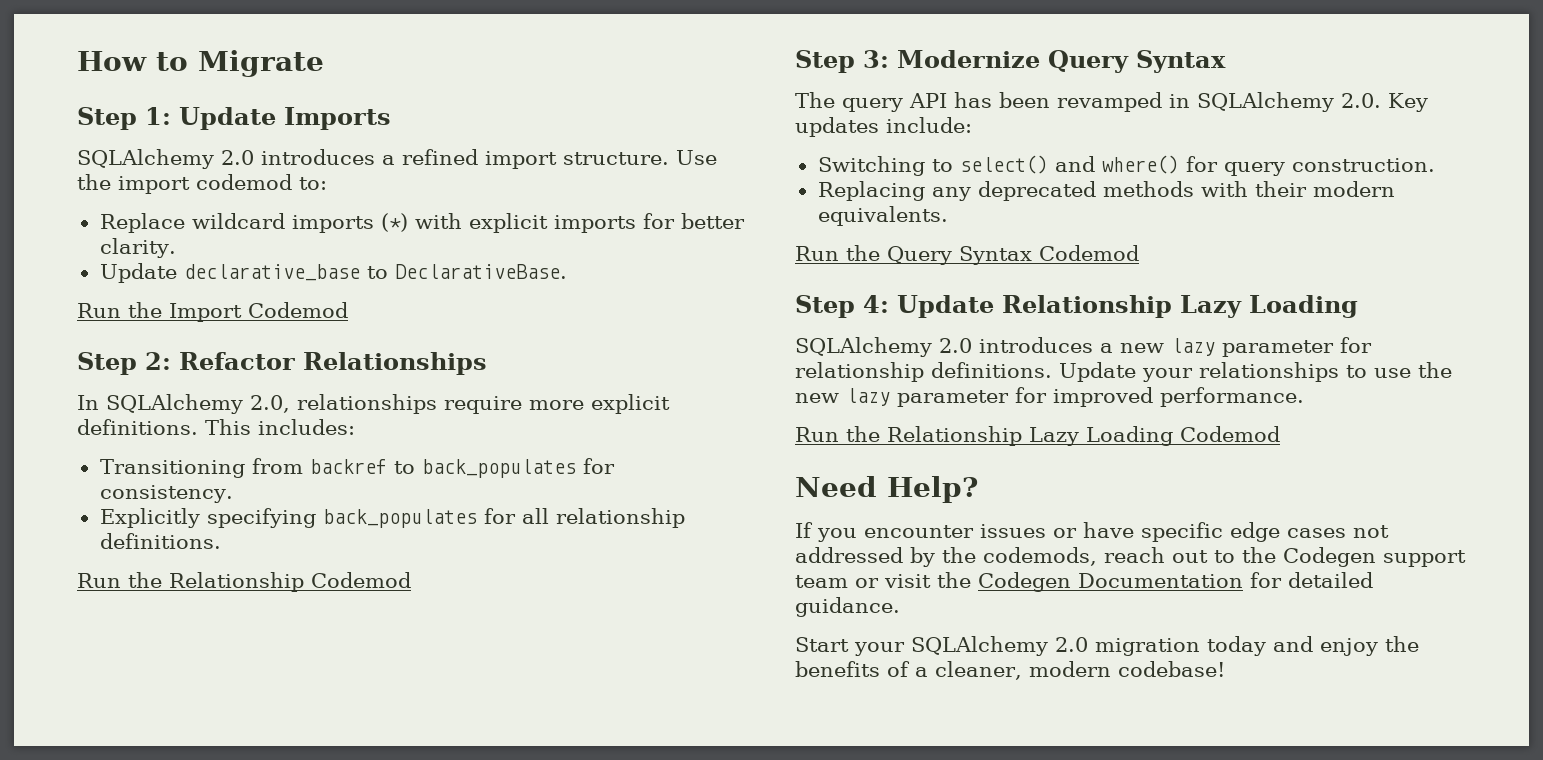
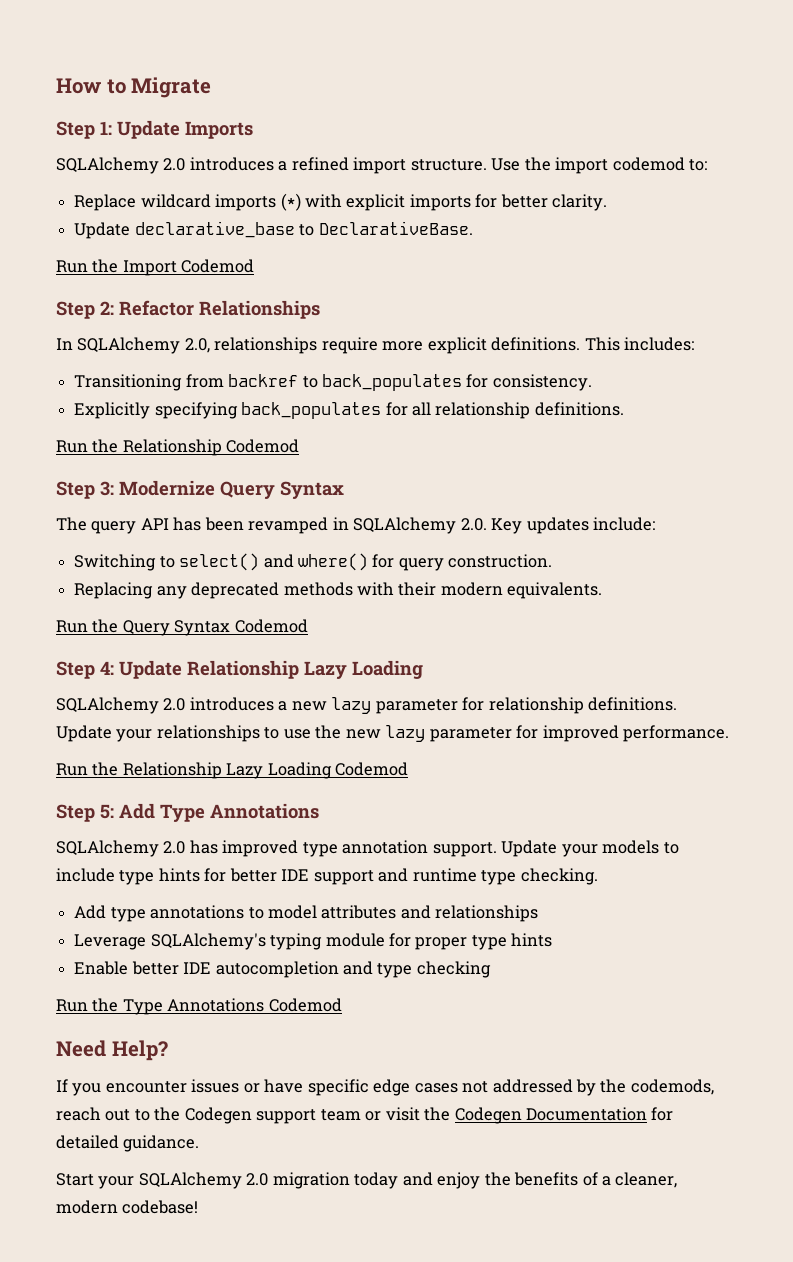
(1280, 434) none -> [56,803,319,822] [56,840,679,857] [56,868,598,885] [74,905,539,922] [74,933,553,950] [74,961,491,978] [56,998,342,1015] // Step 5: Add Type Annotations // SQLAlchemy 2.0 has improved type annotation support. Update your models to include type hints for better IDE support and runtime type checking. // Add type annotations to model attributes and relationships // Leverage SQLAlchemy's typing module for proper type hints // Enable better IDE autocompletion and type checking // Run the Type Annotations Codemod

